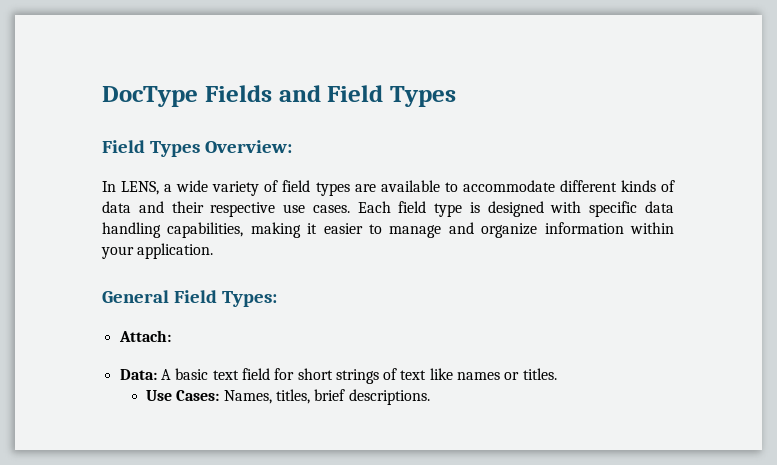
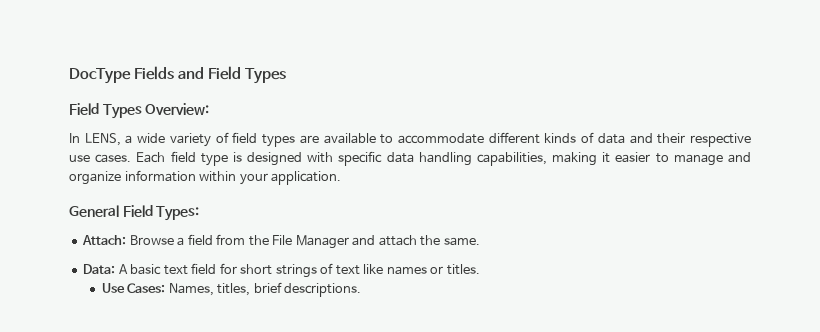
(171, 336) none -> [129,234,480,249] Browse a field from the File Manager and attach the same.

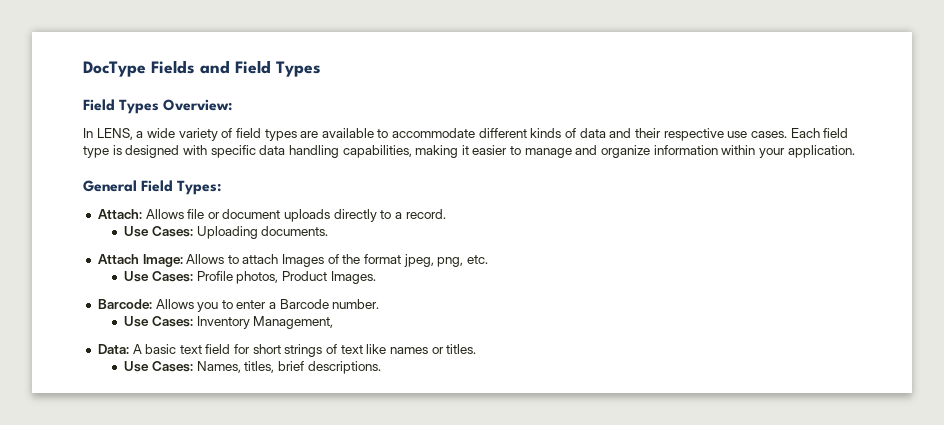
[129,234,480,249] Browse a field from the File Manager and attach the same. -> [145,209,446,222] [124,226,329,239] [97,254,488,267] [124,271,376,284] [97,299,380,312] [124,316,334,329] Allows file or document uploads directly to a record. // Use Cases: Uploading documents. // Attach Image: Allows to attach Images of the format jpeg, png, etc. // Use Cases: Profile photos, Product Images. // Barcode: Allows you to enter a Barcode number. // Use Cases: Inventory Management,

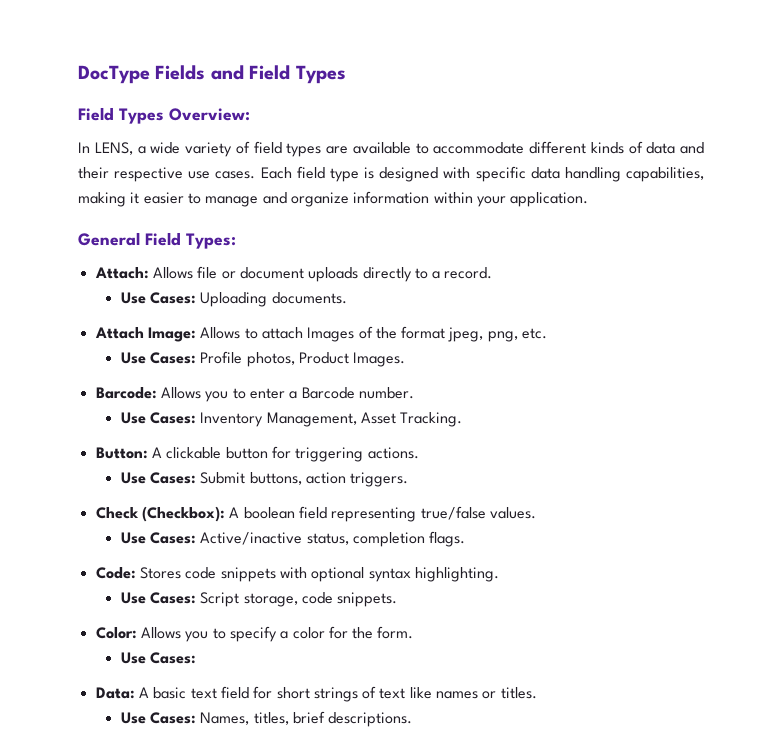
(334, 322) none -> [360,412,463,427] [95,446,419,462] [120,472,409,487] [95,506,536,522] [120,531,466,547] [95,567,499,582] [120,592,398,607] [95,626,414,642] [120,652,196,664] Asset Tracking. // Button: A clickable button for triggering actions. // Use Cases: Submit buttons, action triggers. // Check (Checkbox): A boolean field representing true/false values. // Use Cases: Active/inactive status, completion flags. // Code: Stores code snippets with optional syntax highlighting. // Use Cases: Script storage, code snippets. // Color: Allows you to specify a color for the form. // Use Cases:

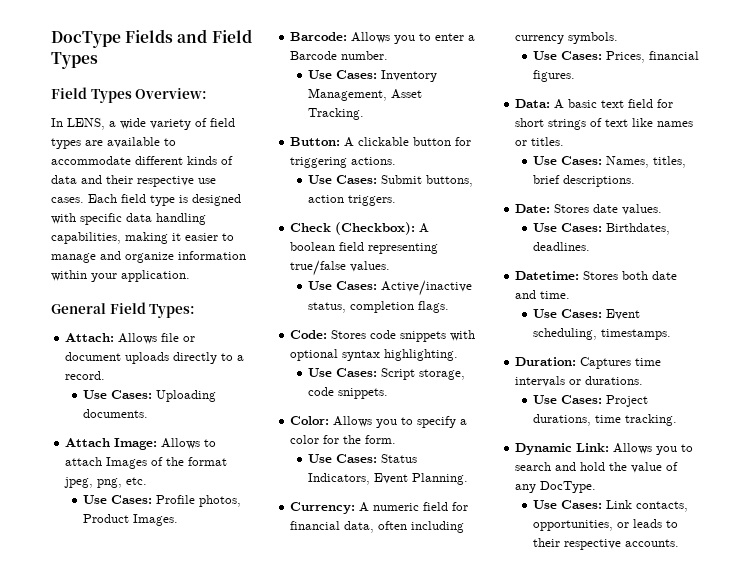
(196, 658) none -> [381,454,418,463] [308,473,469,485] [290,502,469,514] [290,521,465,533] [515,32,619,44] [533,51,700,63] [533,70,576,82] Status Indicators, Event Planning. // Currency: A numeric field for financial data, often including currency symbols. // Use Cases: Prices, financial figures.
(413, 719) none -> [515,204,663,215] [533,223,671,235] [533,242,591,251] [515,271,678,280] [515,290,571,299] [533,309,641,320] [533,328,672,340] [515,357,662,369] [515,376,644,387] [533,395,649,407] [533,414,678,426] [515,443,694,455] [515,462,679,473] [515,481,597,493] [533,500,689,512] [533,519,679,531] [533,538,680,550] // Date: Stores date values. // Use Cases: Birthdates, deadlines. // Datetime: Stores both date and time. // Use Cases: Event scheduling, timestamps. // Duration: Captures time intervals or durations. // Use Cases: Project durations, time tracking. // Dynamic Link: Allows you to search and hold the value of any DocType. // Use Cases: Link contacts, opportunities, or leads to their respective accounts.

